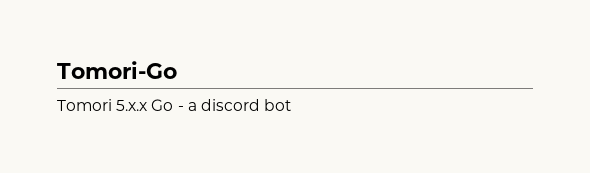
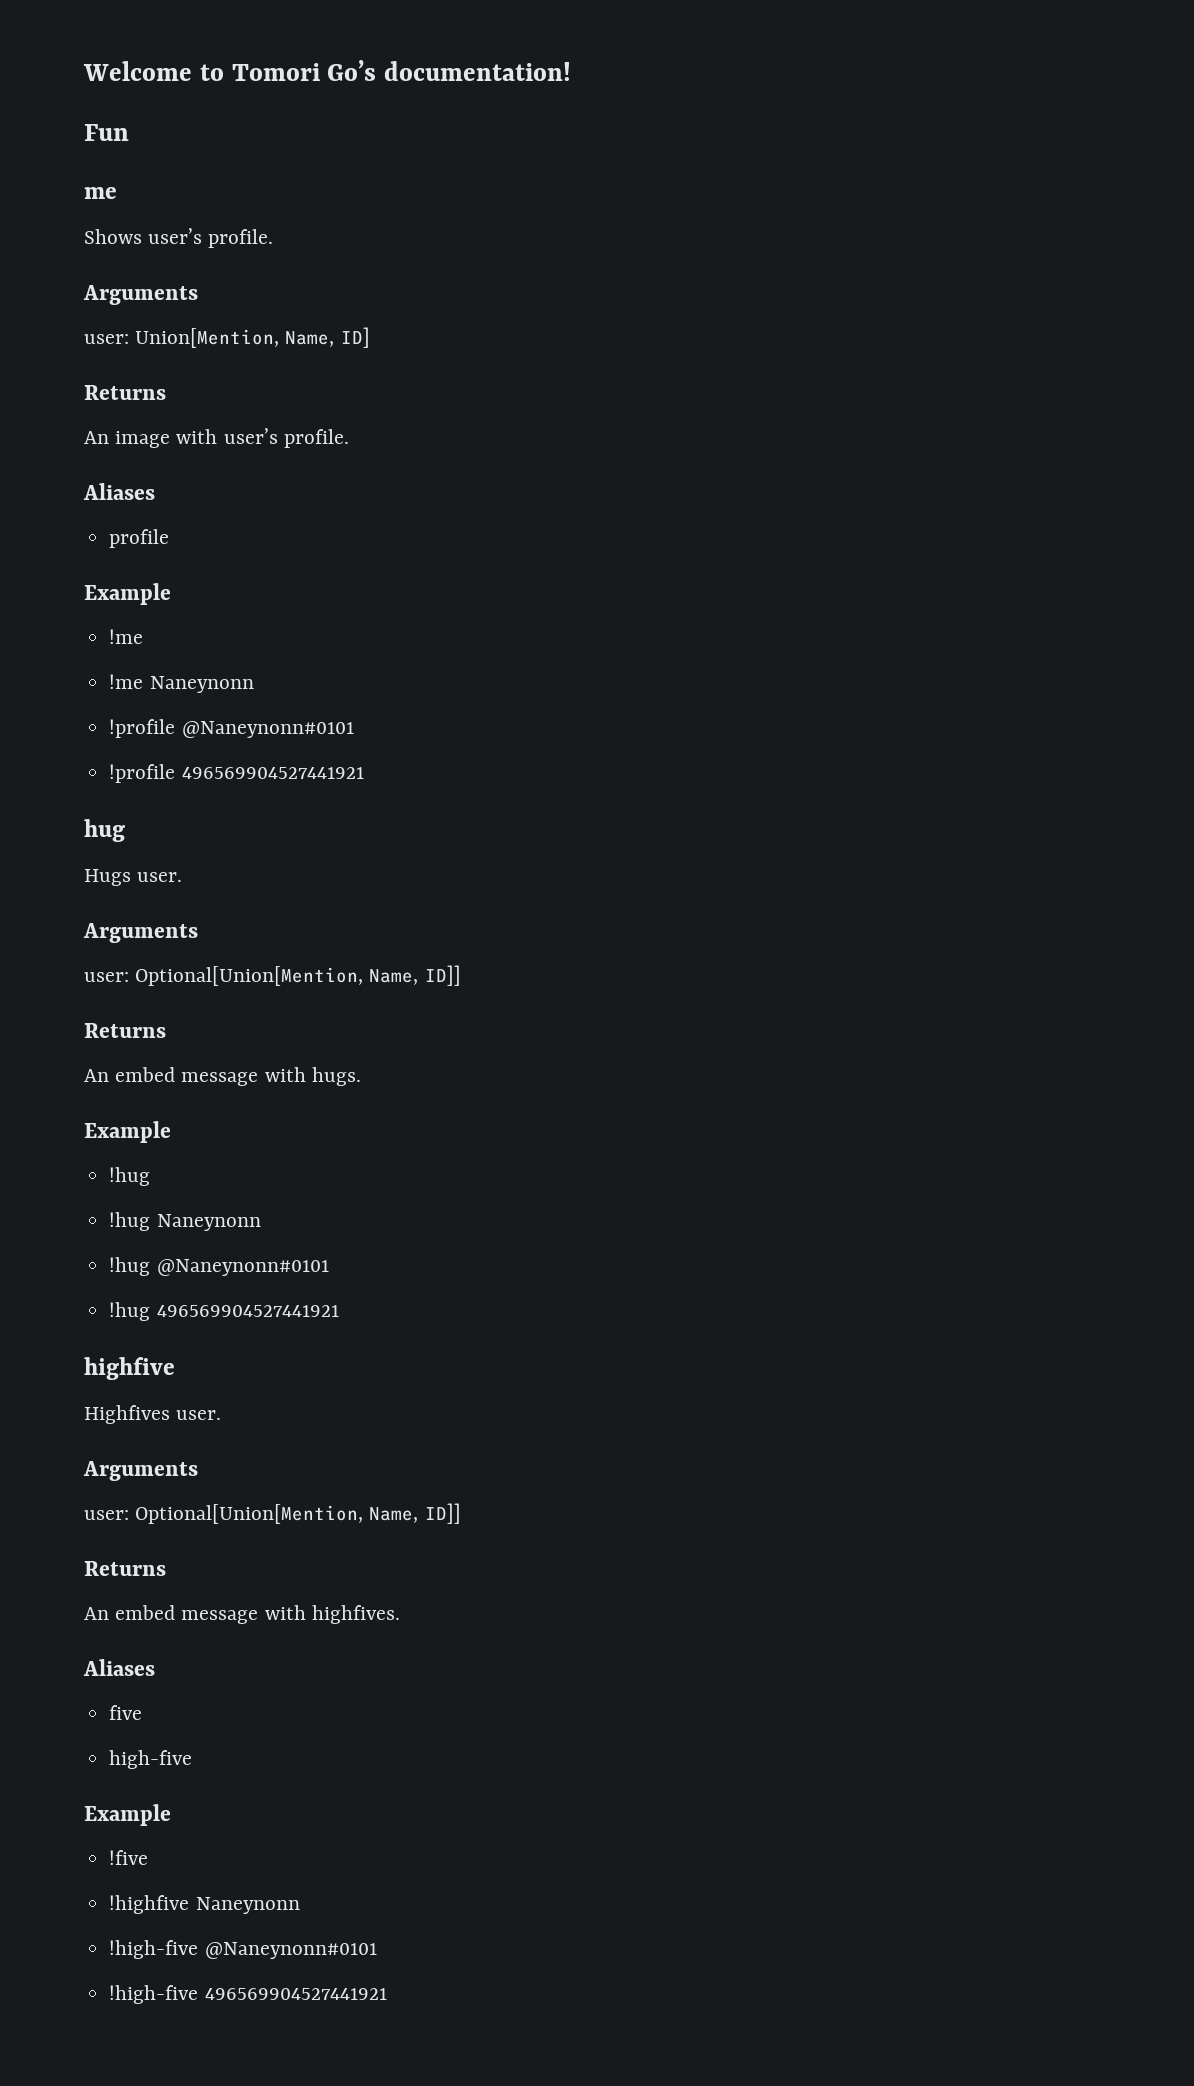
[57,61,177,79] [57,99,292,111] Tomori-Go // Tomori 5.x.x Go - a discord bot -> [83,60,572,81] [84,124,129,141] [84,187,117,199] [84,228,274,248] [83,285,198,305] [84,327,370,348] [84,385,166,400] [84,428,349,448] [83,483,155,500] [109,529,170,548] [84,583,171,605] [109,629,144,644] [109,674,254,693] [109,719,354,738] [109,764,364,783] [84,819,125,842] [84,869,183,886] [83,923,198,943] [84,965,461,986] [84,1023,166,1038] [84,1067,361,1086] [84,1121,171,1143] [109,1167,151,1186] [109,1212,261,1231] [109,1257,329,1276] [109,1302,339,1321] [84,1357,175,1380] [84,1405,222,1424] [83,1461,198,1481] [84,1503,461,1524] [84,1561,166,1576] [84,1605,400,1624] [83,1659,155,1676] [109,1705,143,1720] [109,1750,193,1769] [84,1804,171,1826] [109,1850,149,1865] [109,1895,300,1914] [109,1940,377,1959] [109,1985,387,2004] Welcome to Tomori Go’s documentation! // Fun // me // Shows user’s profile. // Arguments // user: Union[Mention, Name, ID] // Returns // An image with user’s profile. // Aliases // profile // Example // !me // !me Naneynonn // !profile @Naneynonn#0101 // !profile 496569904527441921 // hug // Hugs user. // Arguments // user: Optional[Union[Mention, Name, ID]] // Returns // An embed message with hugs. // Example // !hug // !hug Naneynonn // !hug @Naneynonn#0101 // !hug 496569904527441921 // highfive // Highfives user. // Arguments // user: Optional[Union[Mention, Name, ID]] // Returns // An embed message with highfives. // Aliases // five // high-five // Example // !five // !highfive Naneynonn // !high-five @Naneynonn#0101 // !high-five 496569904527441921

